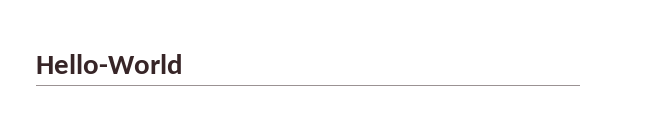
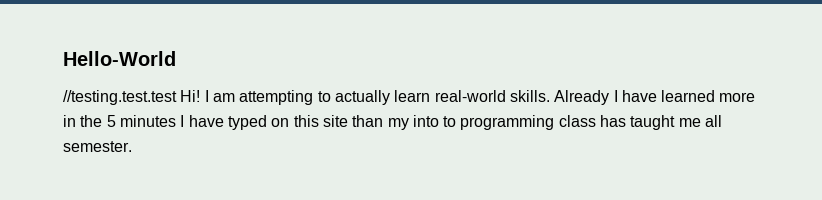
(183, 64) none -> [63,90,756,105] [63,115,723,130] [63,141,132,152] // //testing.test.test Hi! I am attempting to actually learn real-world skills. Already I have learned more in the 5 minutes I have typed on this site than my into to programming class has taught me all semester.

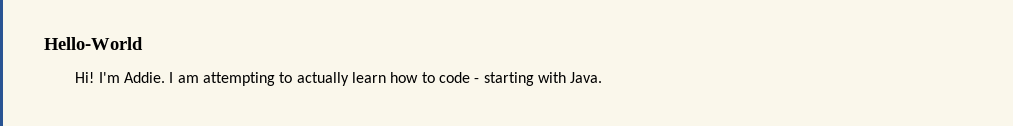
[63,90,201,105] //testing.test.test Hi! -> [75,72,166,83] Hi! I'm Addie.
[434,90,756,105] [63,115,723,130] [63,141,132,152] real-world skills. Already I have learned more in the 5 minutes I have typed on this site than my into to programming class has taught me all semester. -> [390,72,603,86] how to code - starting with Java.

